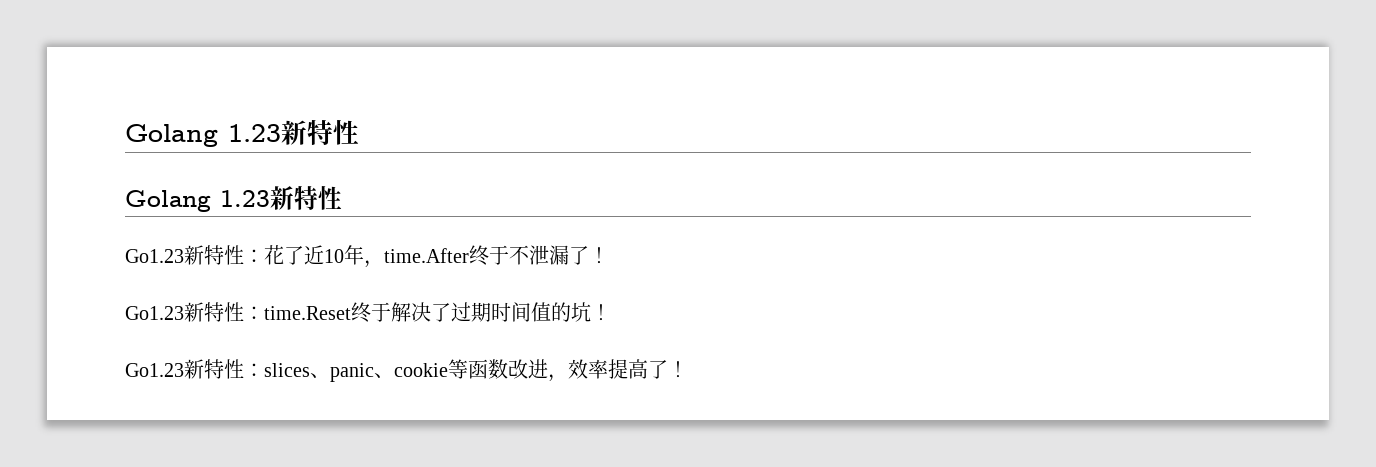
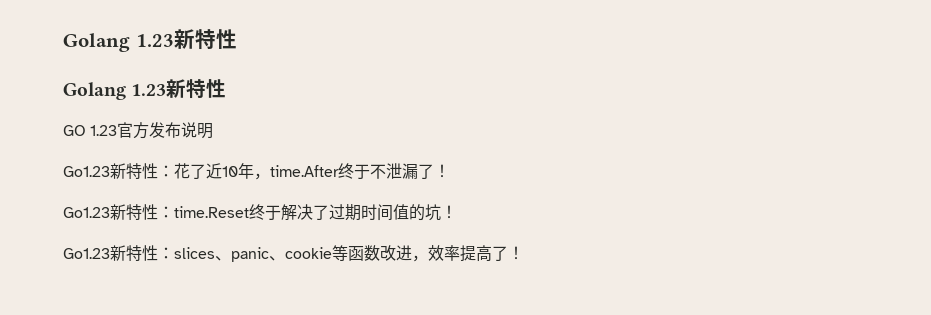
(342, 198) none -> [63,122,214,139] // GO 1.23官方发布说明

